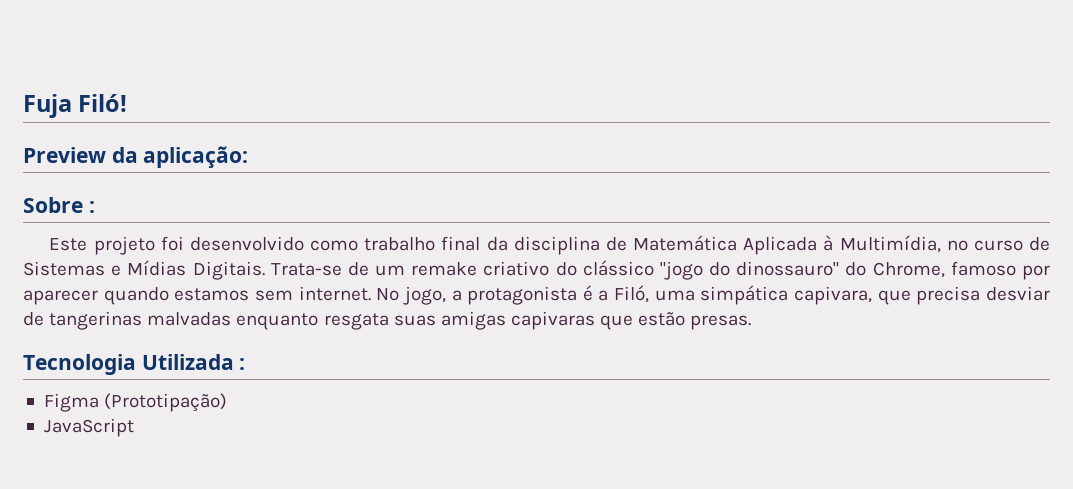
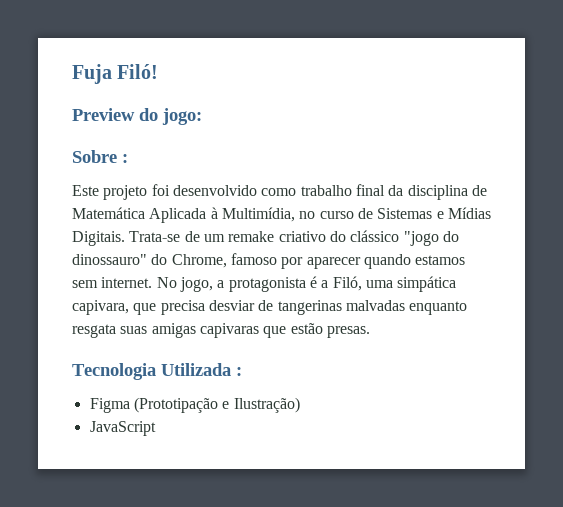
[111,146,249,168] da aplicação: -> [139,108,202,125] do jogo:
[104,393,228,412] (Prototipação) -> [133,397,300,413] (Prototipação e Ilustração)

